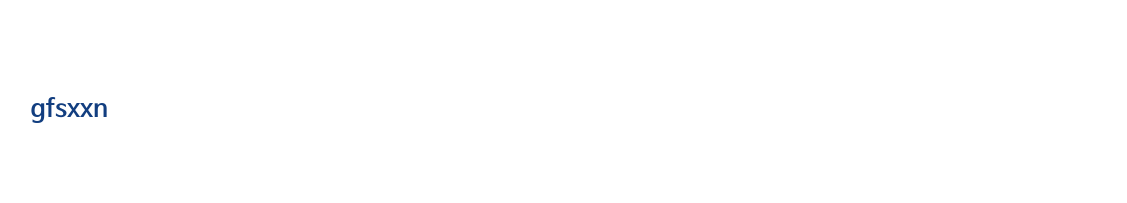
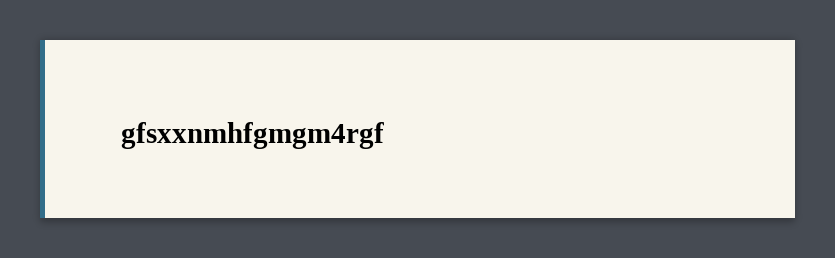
[31,97,108,123] gfsxxn -> [121,122,384,149] gfsxxnmhfgmgm4rgf

